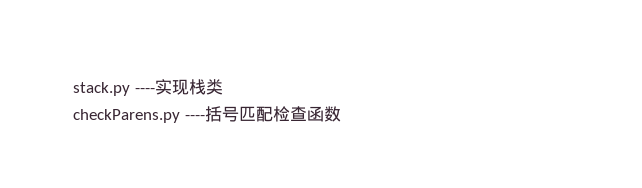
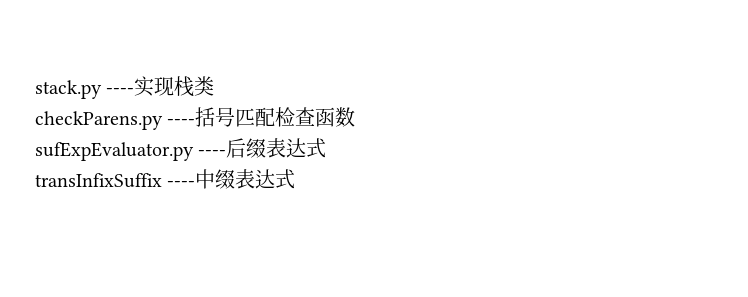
(341, 114) none -> [35,138,327,161] [35,169,296,189] // sufExpEvaluator.py ----后缀表达式 // transInfixSuffix ----中缀表达式

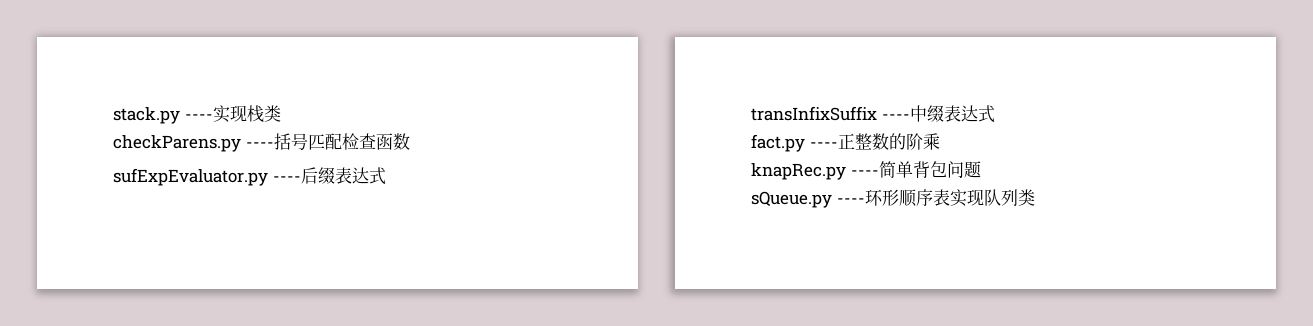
(296, 179) none -> [751,133,940,152] [751,161,981,180] [751,189,1035,208] // fact.py ----正整数的阶乘 // knapRec.py ----简单背包问题 // sQueue.py ----环形顺序表实现队列类

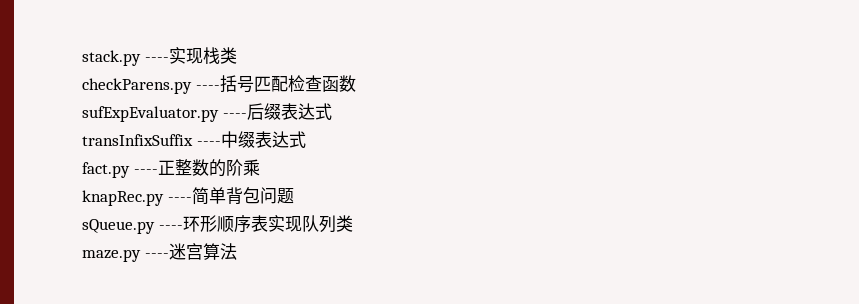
(1035, 197) none -> [82,243,237,262] // maze.py ----迷宫算法

